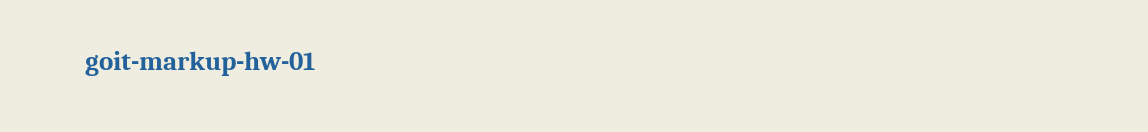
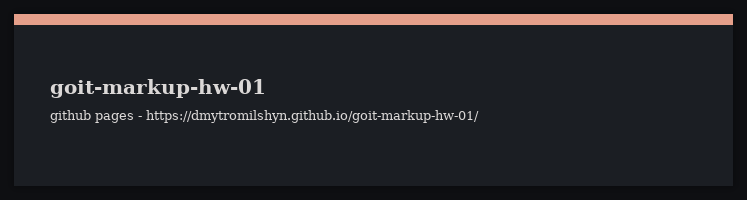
(315, 63) none -> [50,110,479,123] // github pages - https://dmytromilshyn.github.io/goit-markup-hw-01/

